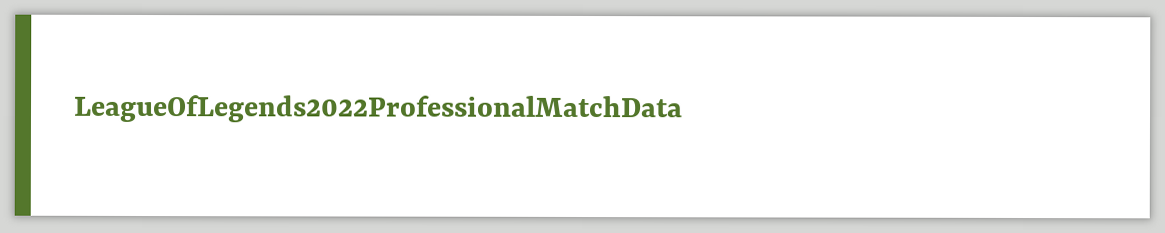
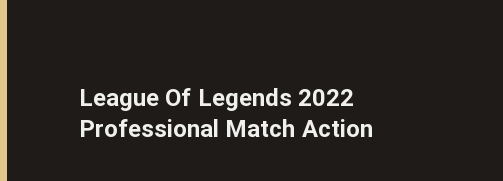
[73,94,683,124] LeagueOfLegends2022ProfessionalMatchData -> [79,88,355,111] [79,119,373,137] League Of Legends 2022 Professional Match Action

